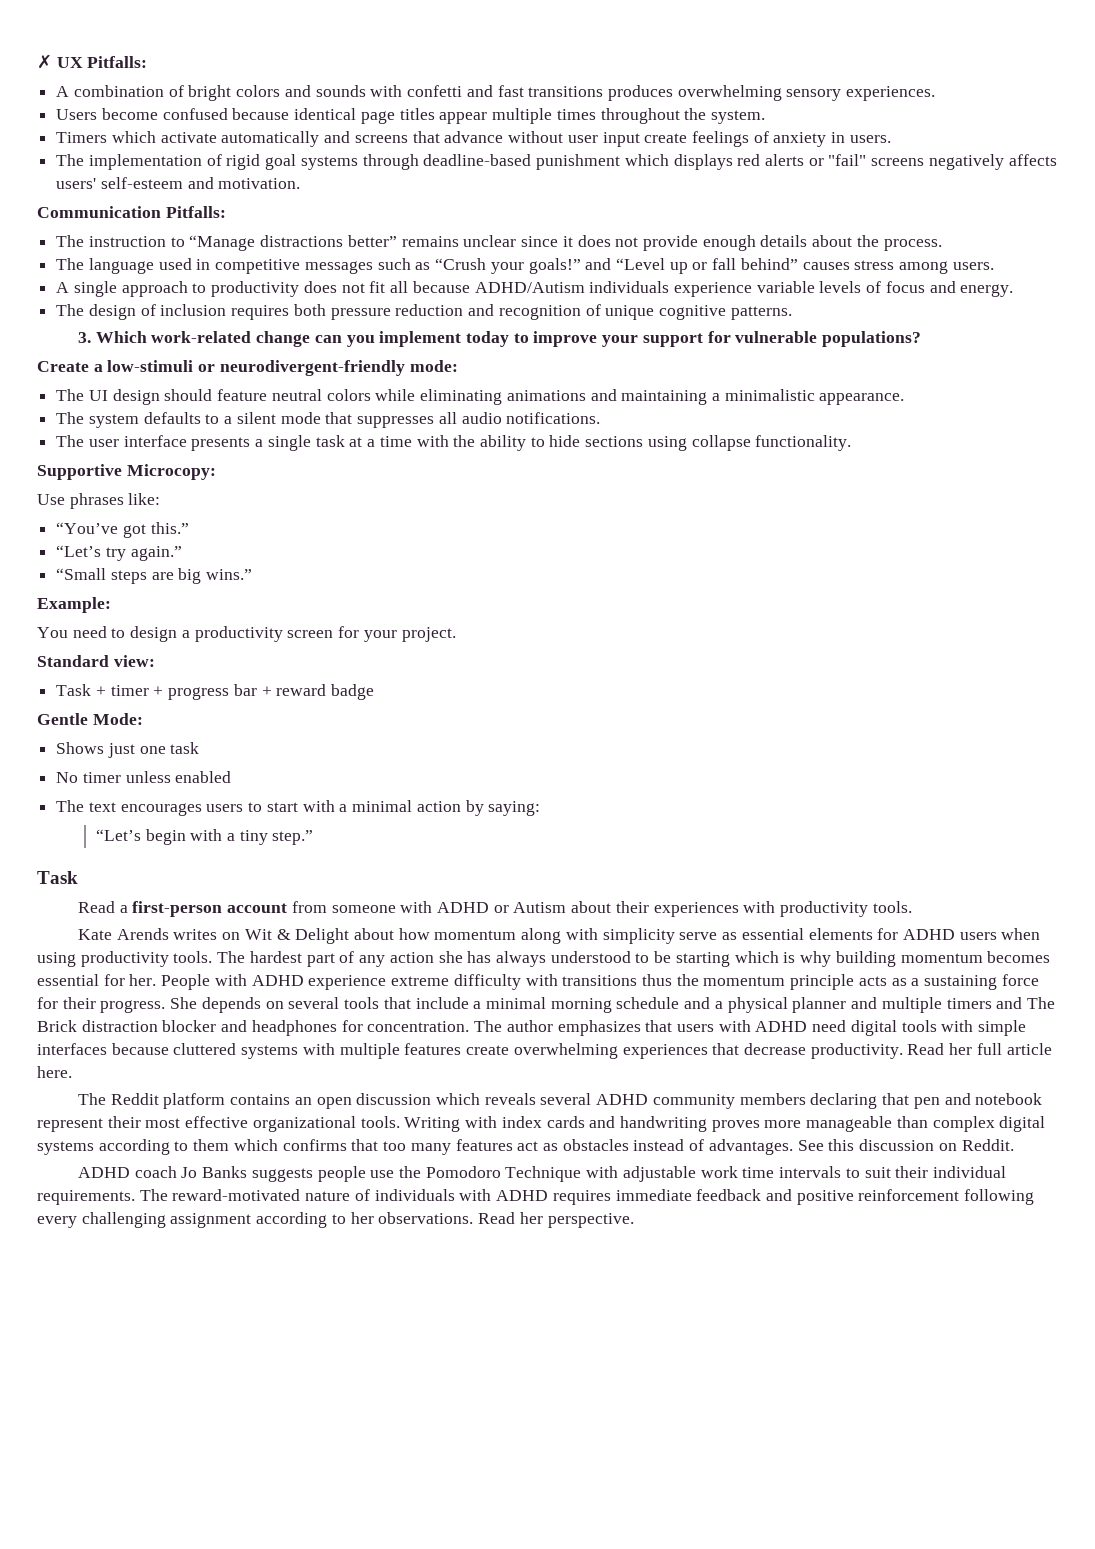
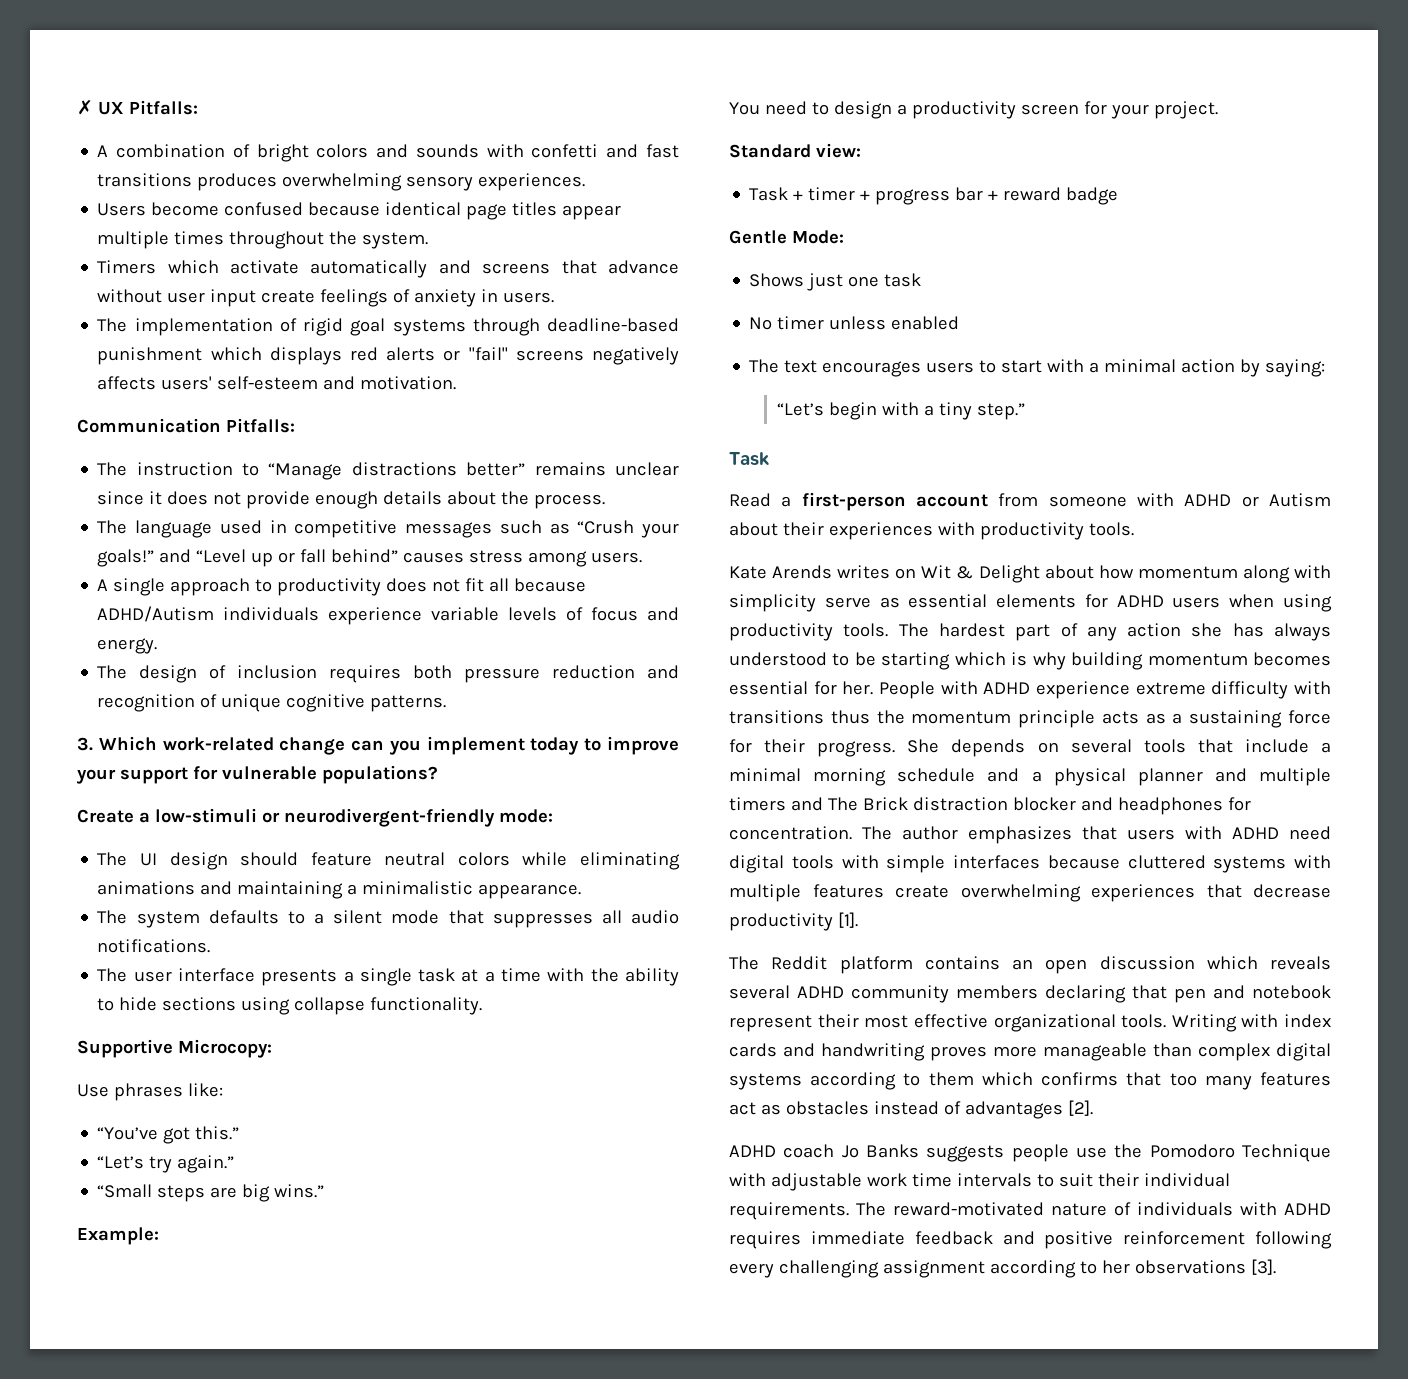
[810,1043,1052,1059] [37,1066,72,1078] productivity. Read her full article here. -> [729,912,858,931] productivity [1].
[708,1139,1014,1155] advantages. See this discussion on Reddit. -> [964,1100,1093,1119] advantages [2].
[378,1212,634,1228] observations. Read her perspective. -> [1134,1259,1276,1275] observations [3].

